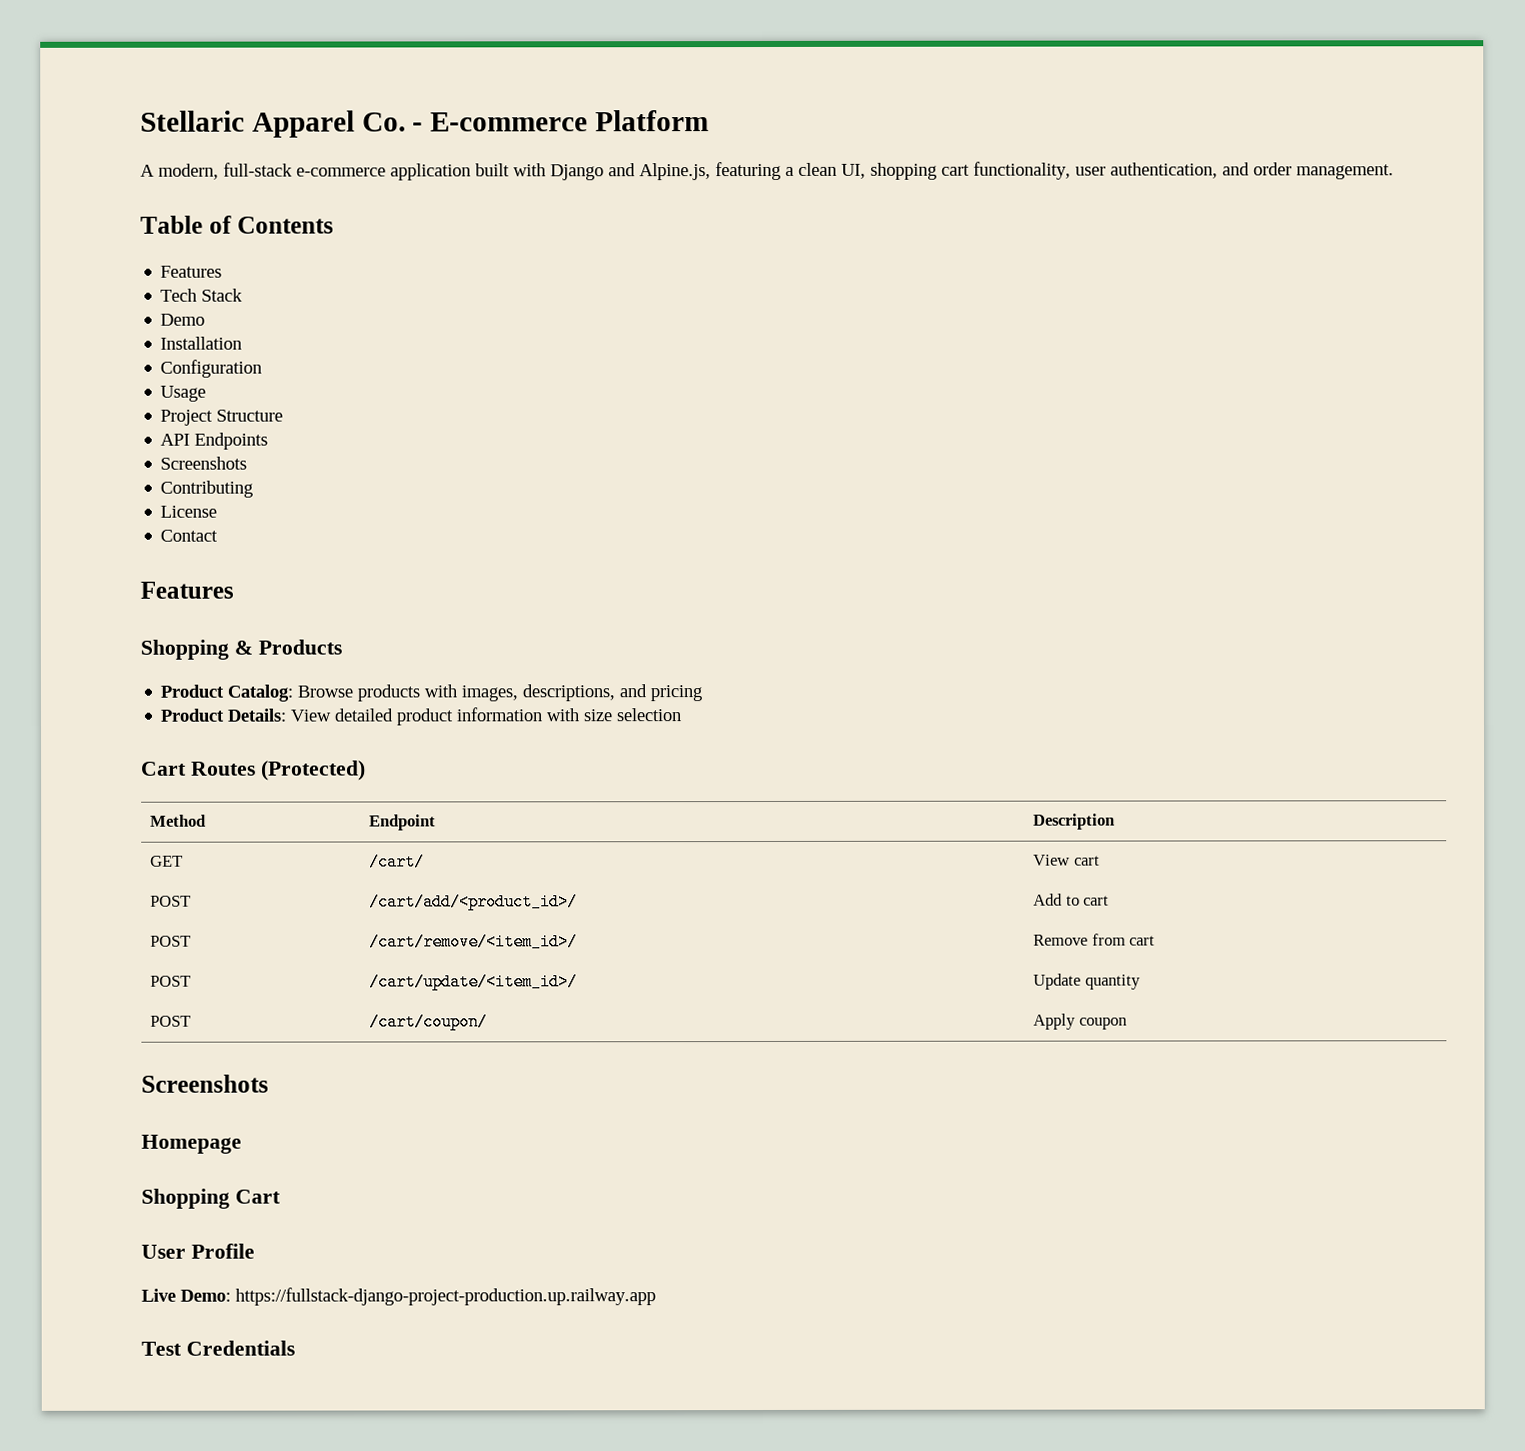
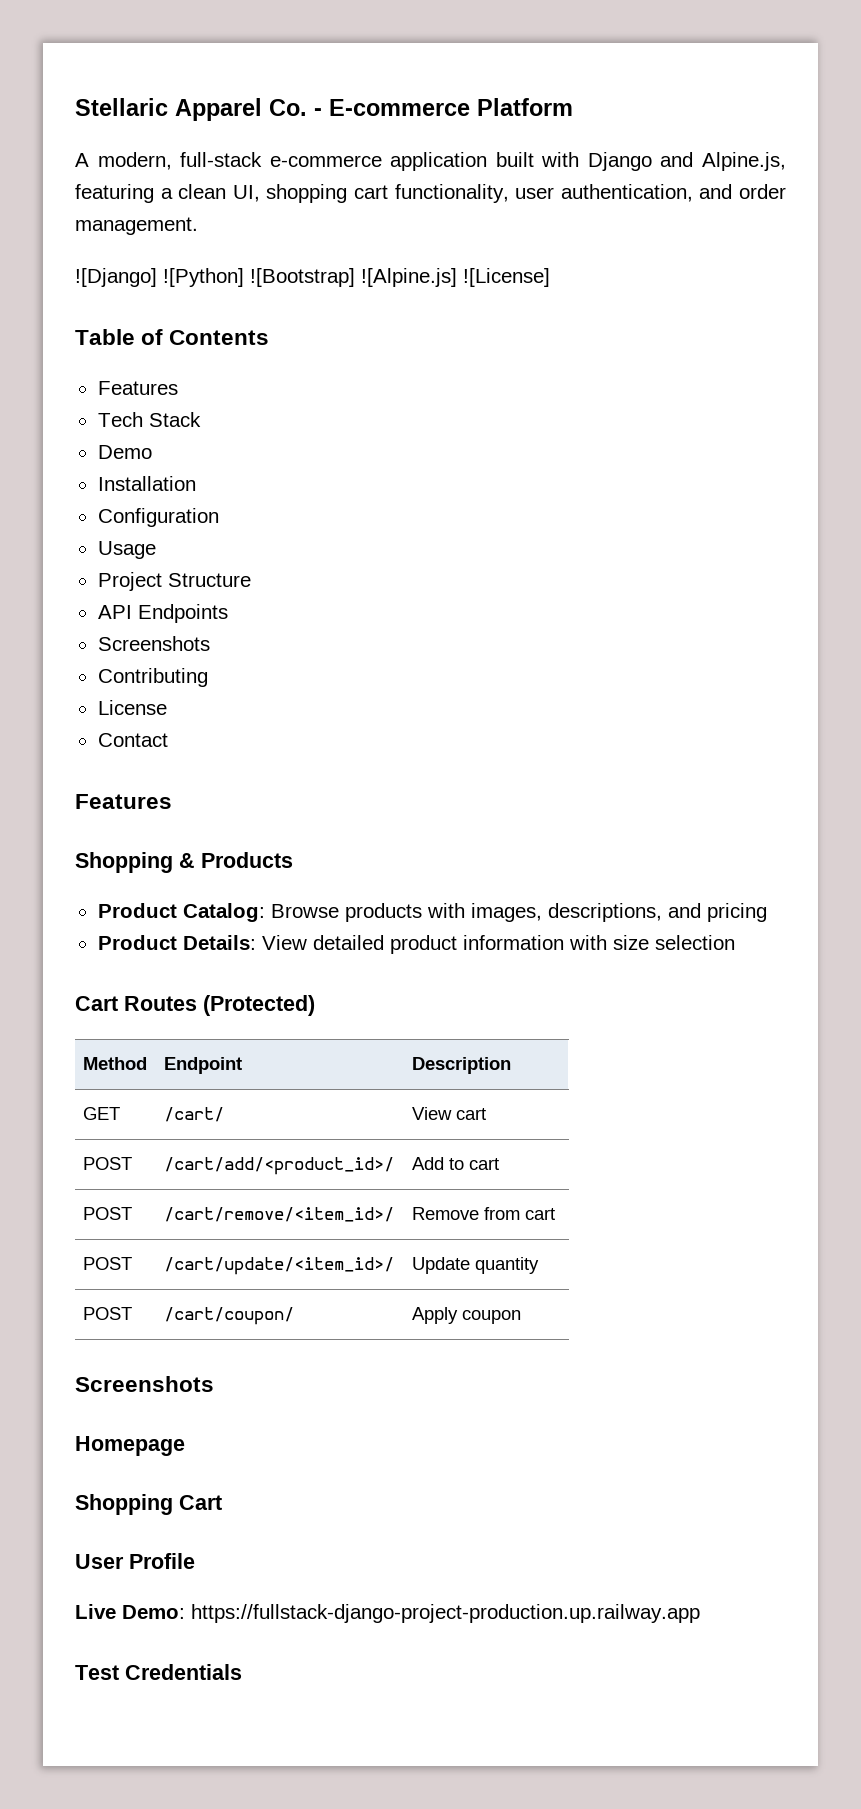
(1394, 172) none -> [75,268,550,287] // ![Django] ![Python] ![Bootstrap] ![Alpine.js] ![License]

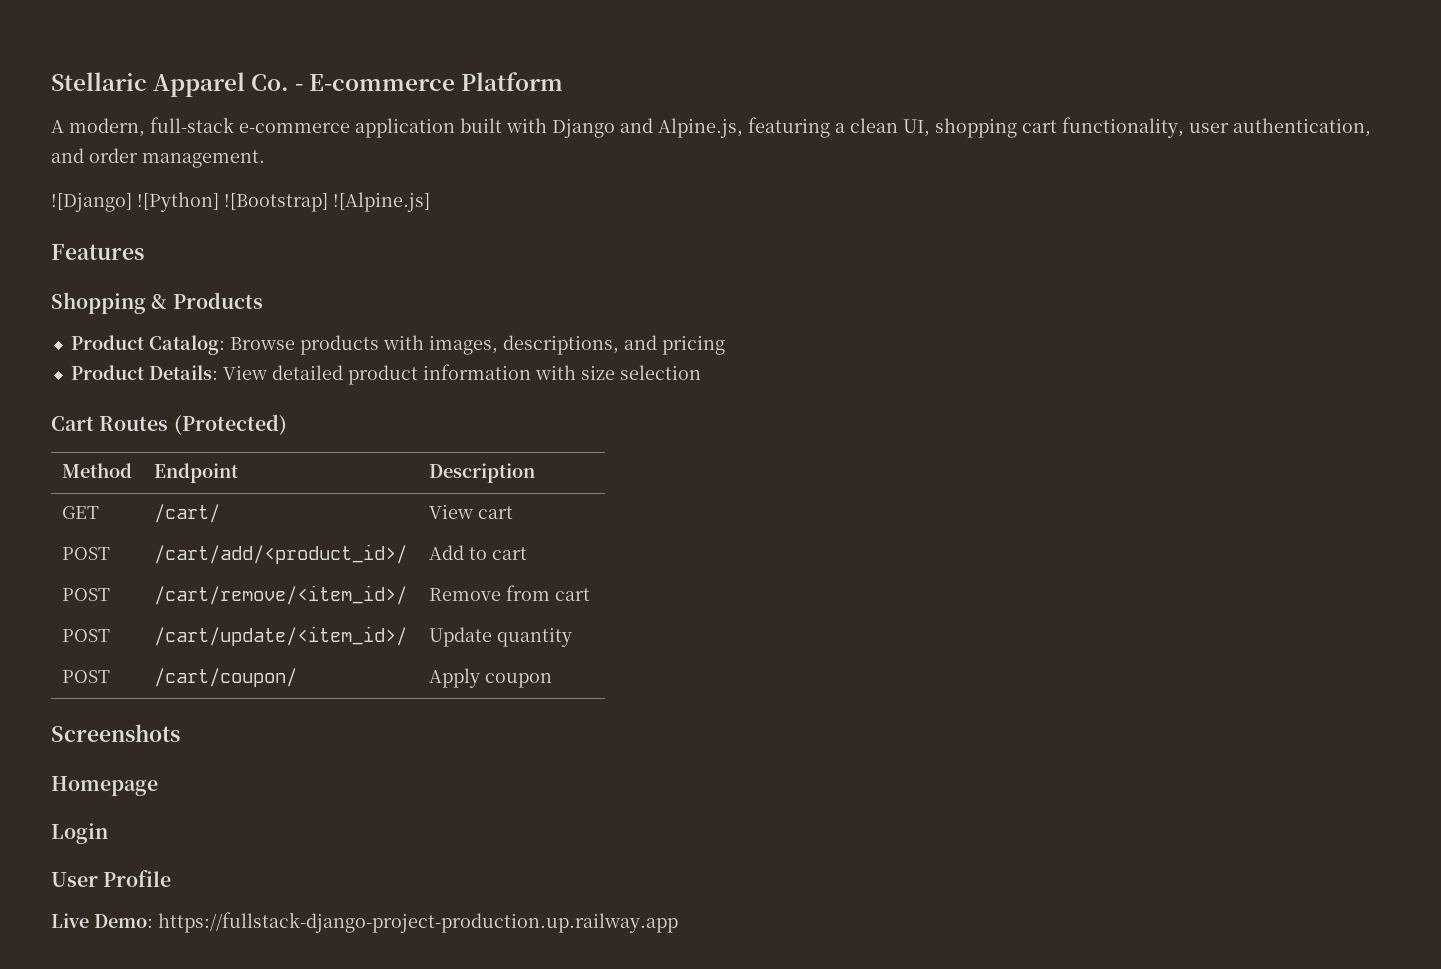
[463,268,550,287] [75,329,270,345] [97,381,178,395] [97,412,201,427] [97,445,152,459] [97,476,196,491] [97,508,219,527] [97,541,156,559] [97,572,251,591] [97,604,228,623] [97,636,210,651] [97,668,208,687] [97,700,167,715] [97,733,168,747] ![License] // Table of Contents // Features // Tech Stack // Demo // Installation // Configuration // Usage // Project Structure // API Endpoints // Screenshots // Contributing // License // Contact -> (430, 202) none
[75,1494,222,1515] Shopping Cart -> [51,823,108,844] Login
[75,1664,242,1680] // Test Credentials -> (678, 922) none

